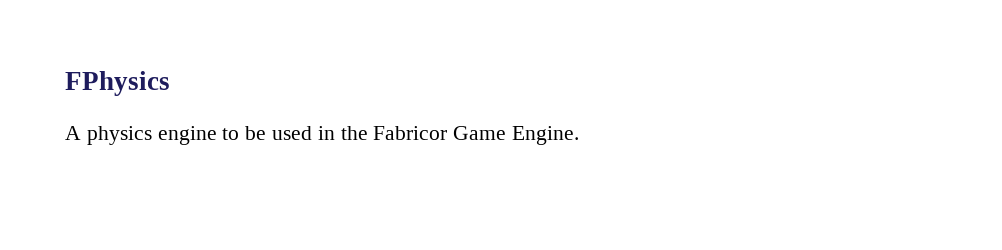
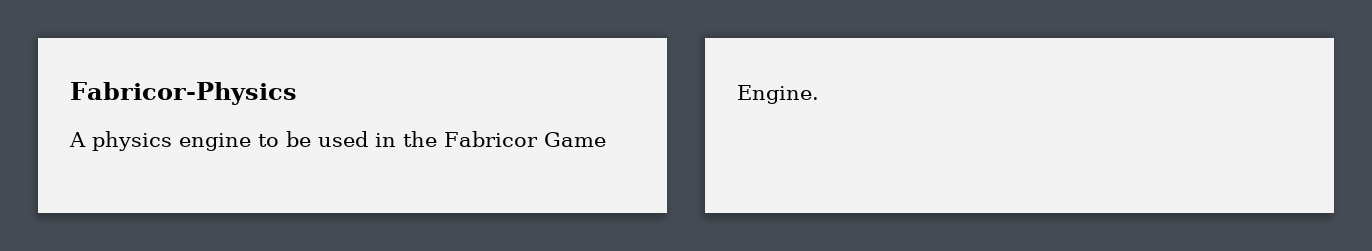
[65,71,170,96] FPhysics -> [70,82,297,105] Fabricor-Physics

